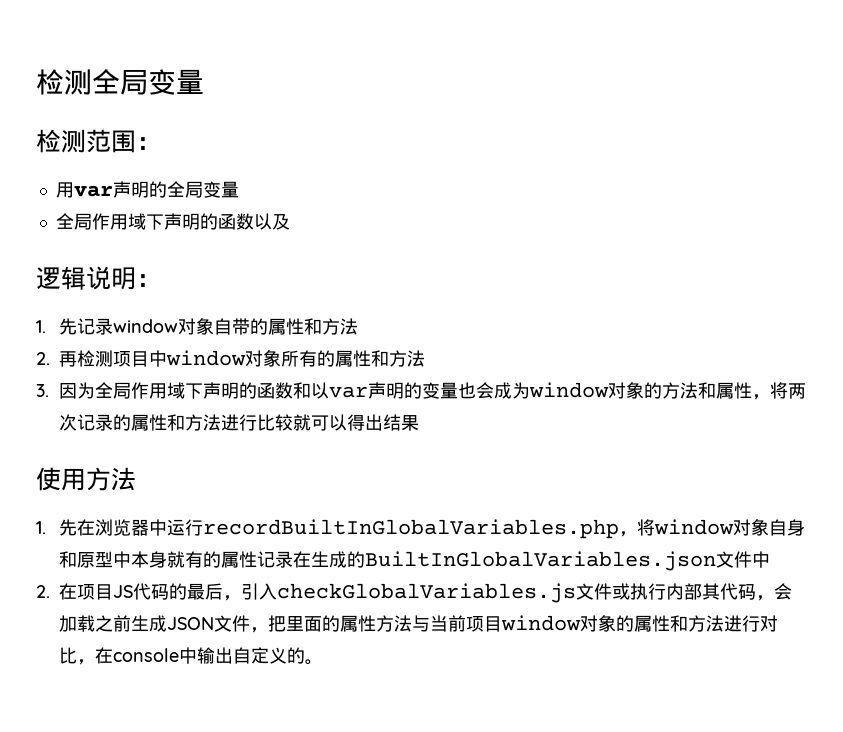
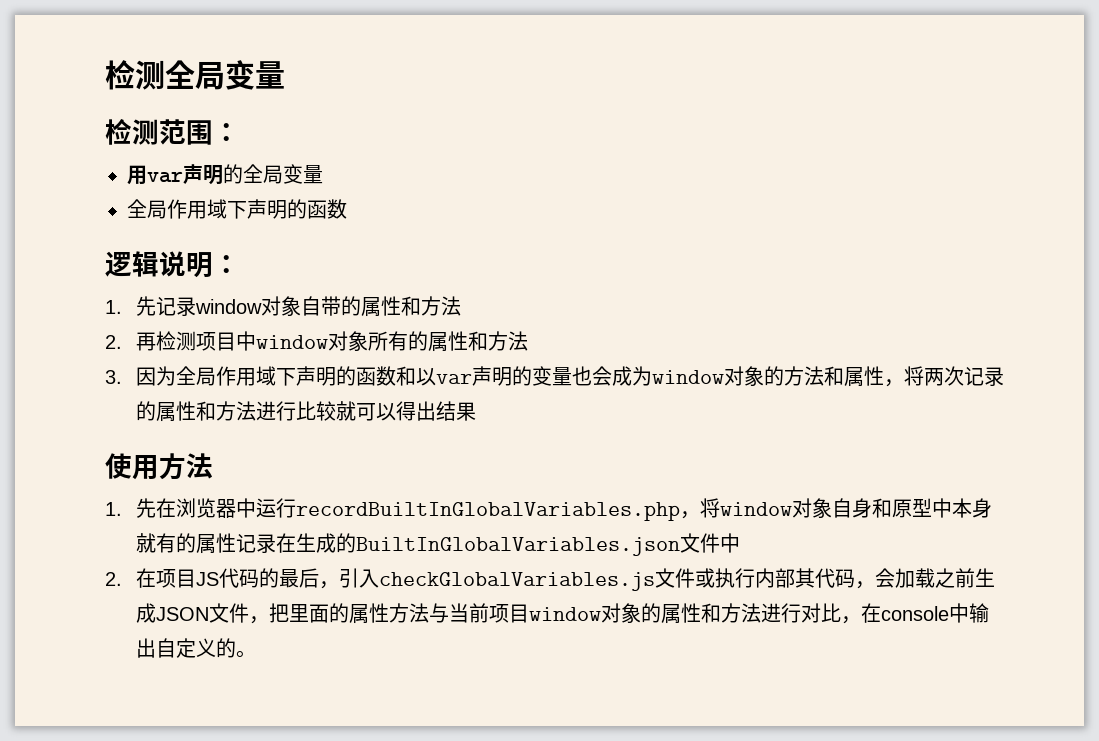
[253,213,290,230] 以及 -> (347, 209) none

